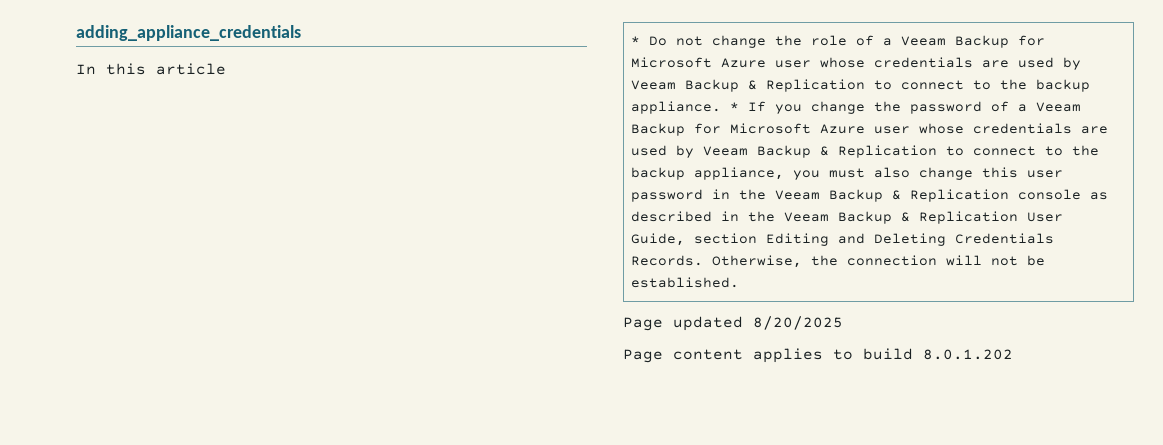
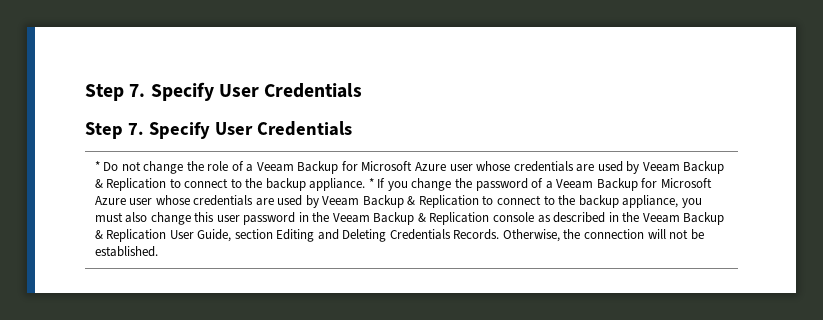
[76,25,301,41] [76,63,226,75] adding_appliance_credentials // In this article -> [85,82,363,101] [85,121,352,139] Step 7. Specify User Credentials // Step 7. Specify User Credentials
[623,316,843,331] [623,348,1013,363] // Page updated 8/20/2025 // Page content applies to build 8.0.1.202 -> (158, 251) none

